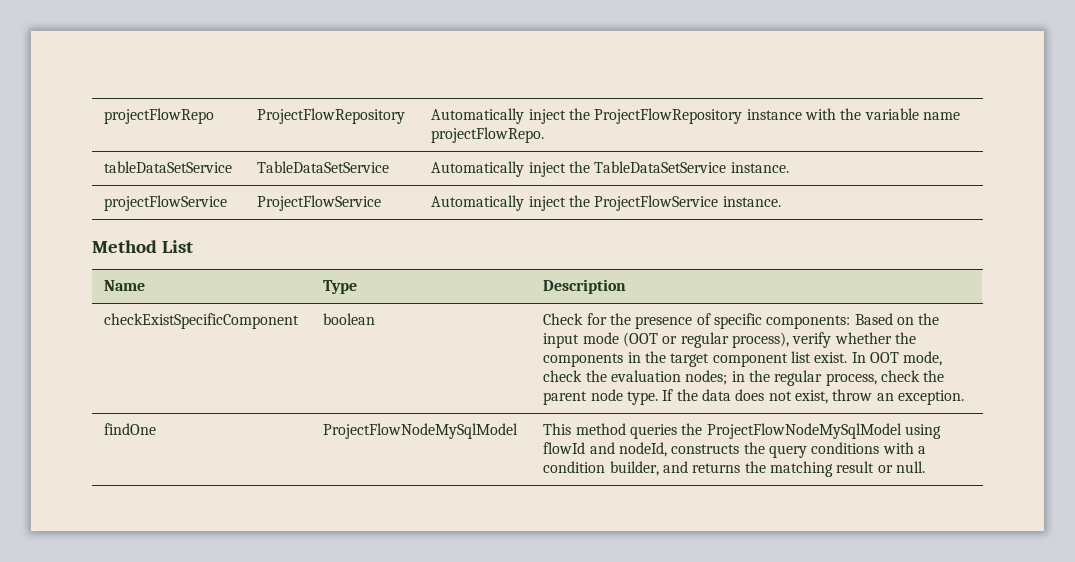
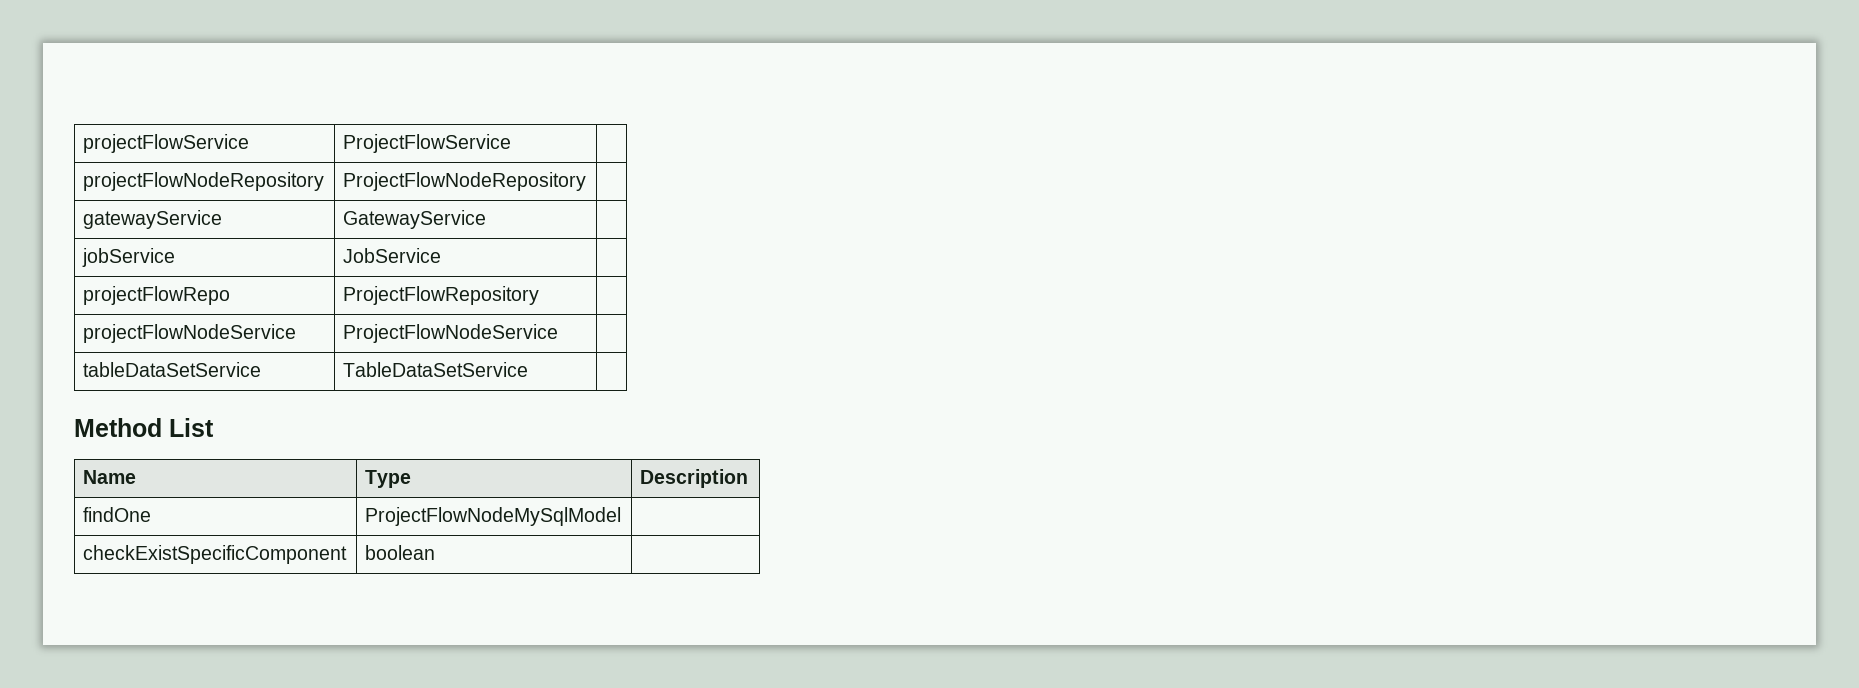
[104,108,215,124] [257,108,406,124] [431,108,960,124] [431,127,545,143] [104,161,233,173] [257,161,390,173] [431,161,789,177] [104,195,228,211] [257,195,382,211] [431,195,781,211] projectFlowRepo | ProjectFlowRepository | Automatically inject the ProjectFlowRepository instance with the variable name projectFlowRepo. // tableDataSetService | TableDataSetService | Automatically inject the TableDataSetService instance. // projectFlowService | ProjectFlowService | Automatically inject the ProjectFlowService instance. -> [83,134,250,153] [343,134,512,153] [83,172,325,191] [343,172,587,191] [83,210,223,229] [343,210,487,229] [82,248,176,267] [343,248,442,263] [83,286,231,305] [343,286,540,305] [83,324,297,343] [343,324,559,343] [83,362,262,377] [343,362,529,377] projectFlowService | ProjectFlowService | // projectFlowNodeRepository | ProjectFlowNodeRepository | // gatewayService | GatewayService | // jobService | JobService | // projectFlowRepo | ProjectFlowRepository | // projectFlowNodeService | ProjectFlowNodeService | // tableDataSetService | TableDataSetService |
(627, 286) none -> [83,507,152,522] [365,507,622,526] // findOne | ProjectFlowNodeMySqlModel |
[543,313,940,329] [543,332,916,348] [543,351,943,367] [543,370,945,386] [543,389,964,405] [104,423,157,435] [323,423,519,439] [543,423,941,439] [543,442,926,458] [543,461,925,477] Check for the presence of specific components: Based on the input mode (OOT or regular process), verify whether the components in the target component list exist. In OOT mode, check the evaluation nodes; in the regular process, check the parent node type. If the data does not exist, throw an exception. // findOne | ProjectFlowNodeMySqlModel | This method queries the ProjectFlowNodeMySqlModel using flowId and nodeId, constructs the query conditions with a condition builder, and returns the matching result or null. -> (436, 552) none

